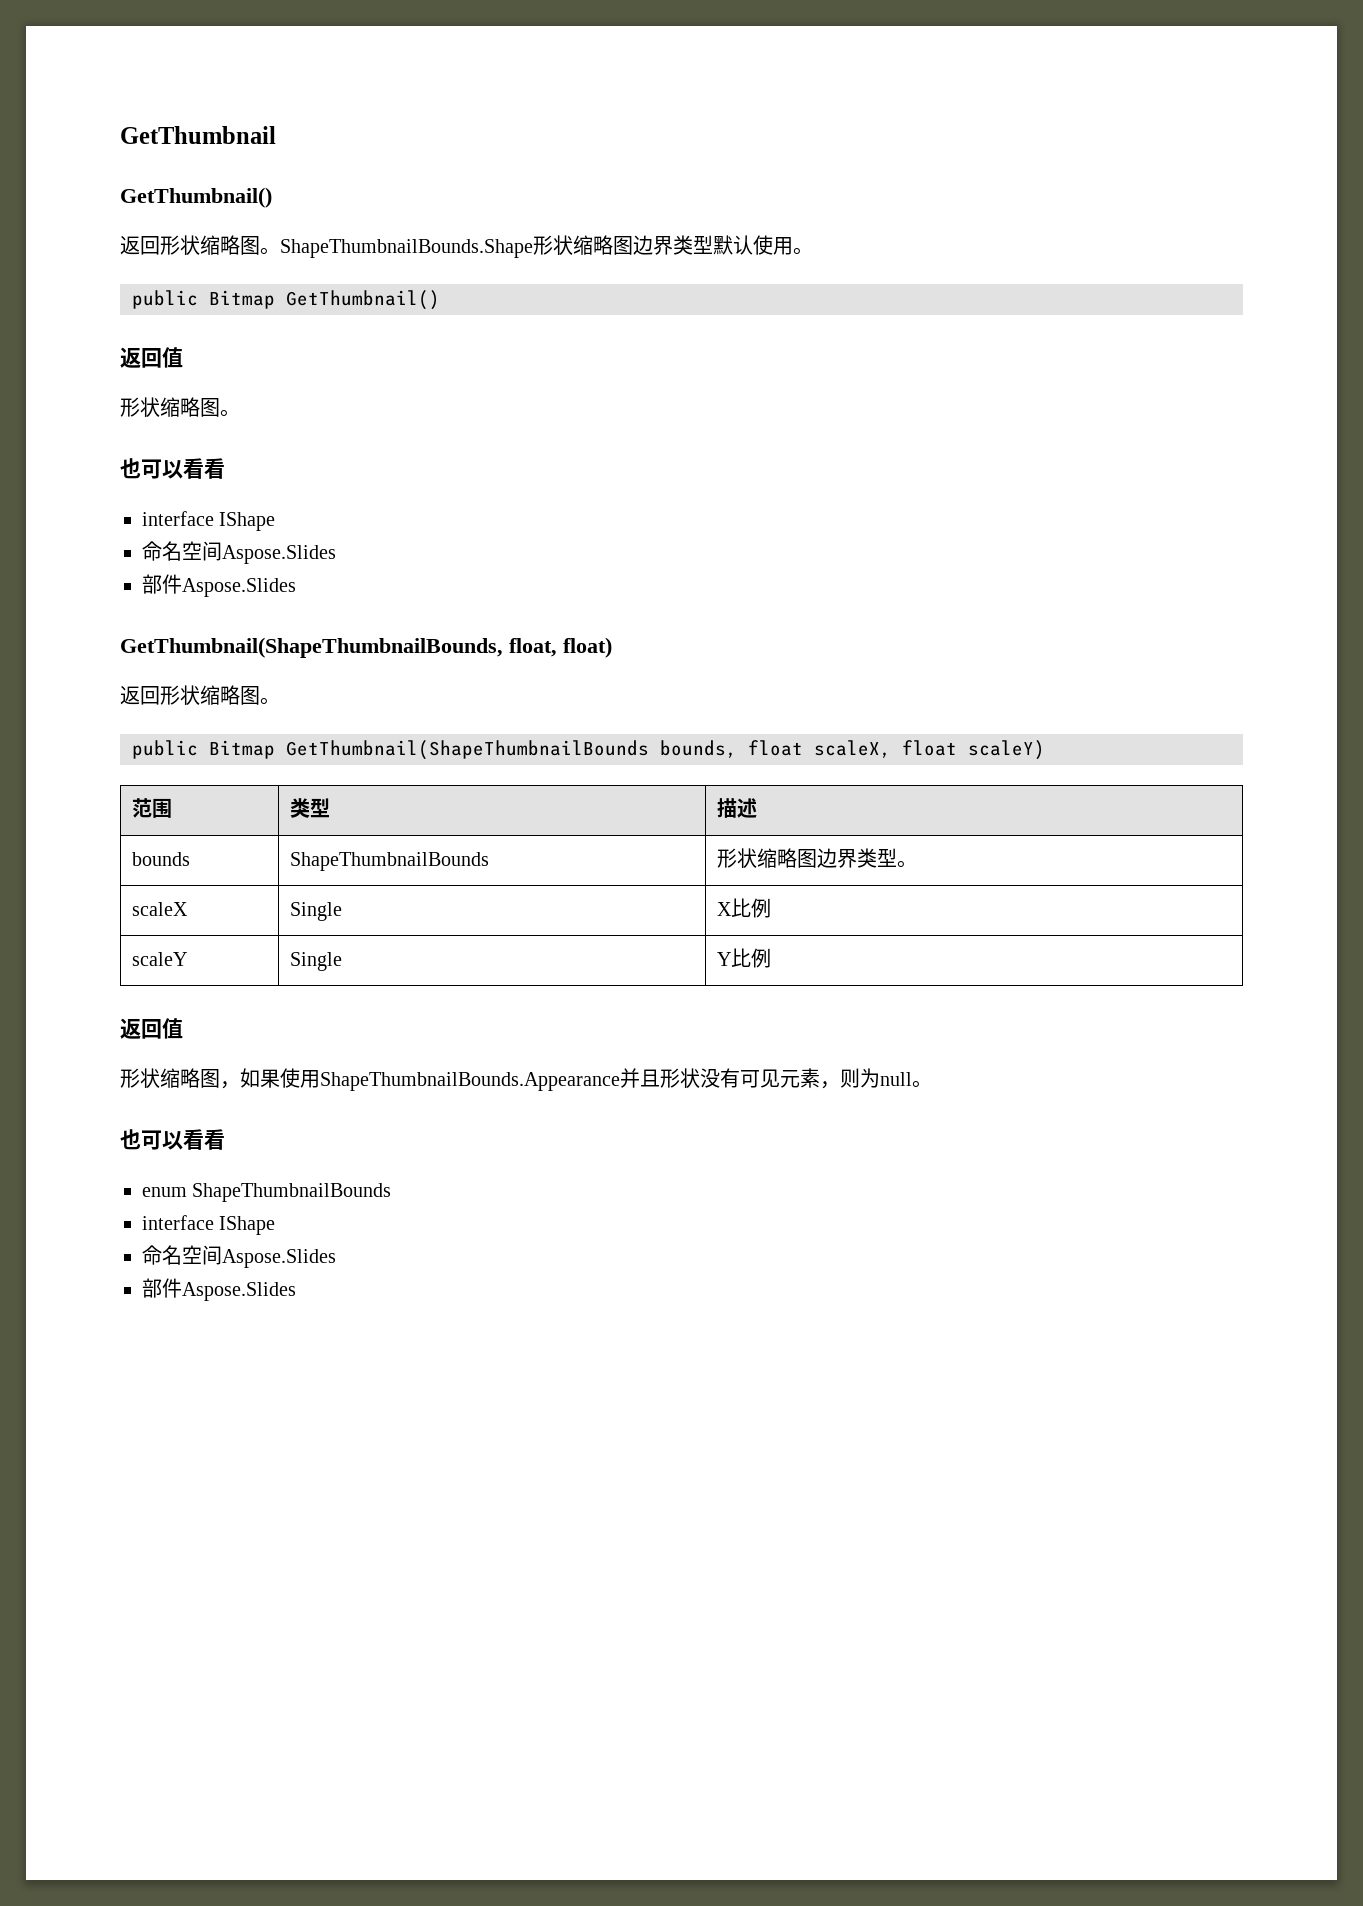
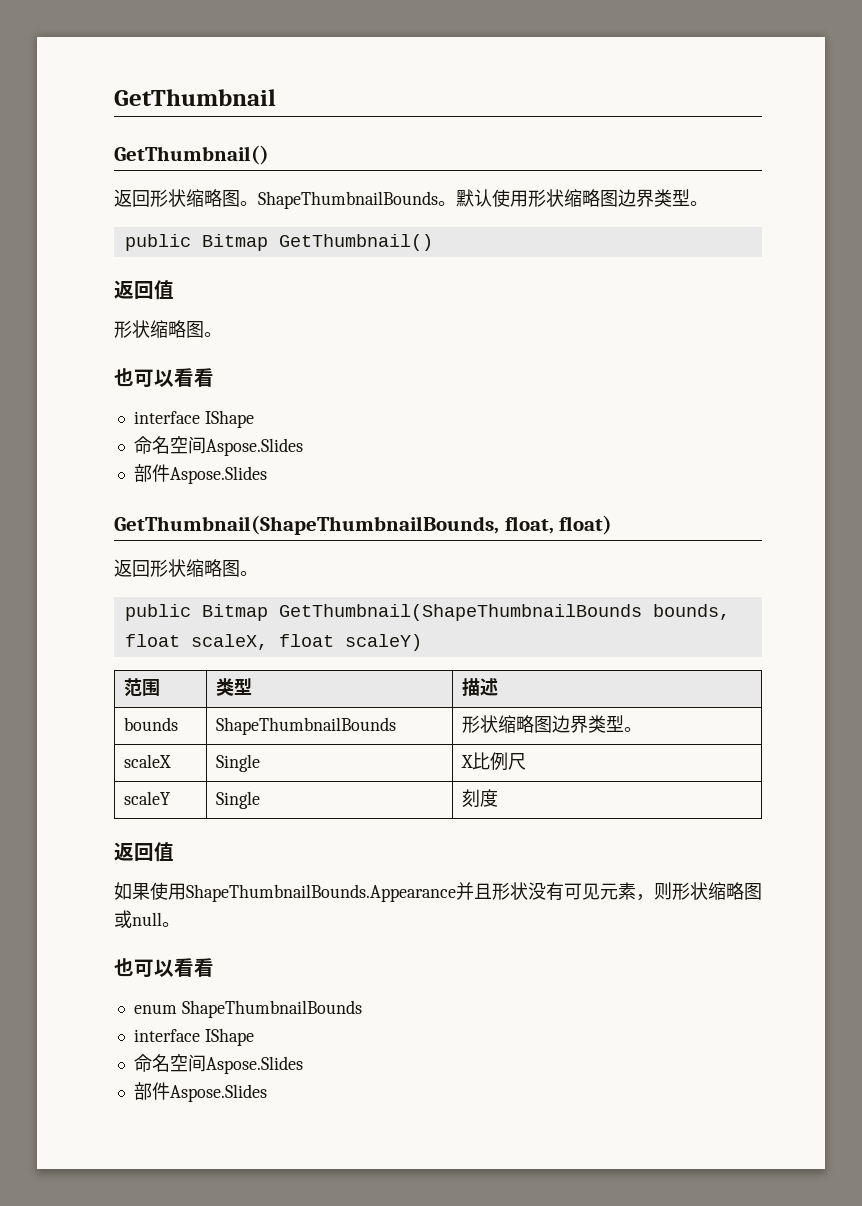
[280,235,793,258] ShapeThumbnailBounds.Shape形状缩略图边界类型默认使用 -> [258,189,690,209] ShapeThumbnailBounds。默认使用形状缩略图边界类型
(772, 908) none -> [508,753,527,770] 尺
[717,948,772,968] [120,1018,183,1039] [120,1068,240,1089] Y比例 // 返回值 // 形状缩略图， -> [462,789,499,808] [114,842,174,862] 刻度 // 返回值 //
[860,1068,880,1088] 为 -> [672,882,762,900] [114,910,132,928] 形状缩略图或

